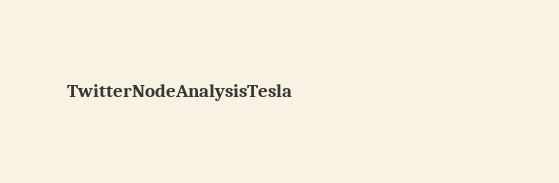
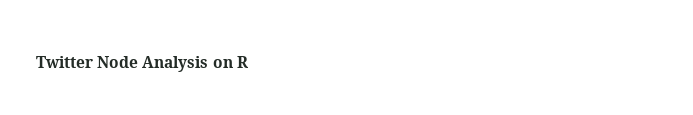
[67,84,292,101] TwitterNodeAnalysisTesla -> [36,56,249,72] Twitter Node Analysis on R

